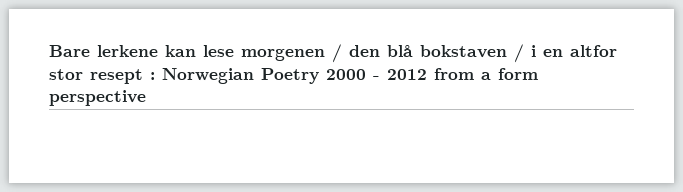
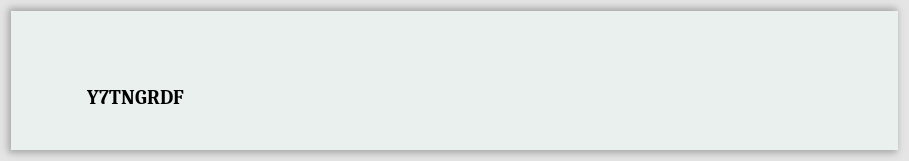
[49,44,617,63] [49,68,538,84] [49,90,146,106] Bare lerkene kan lese morgenen / den blå bokstaven / i en altfor stor resept : Norwegian Poetry 2000 - 2012 from a form perspective -> [86,90,184,104] Y7TNGRDF

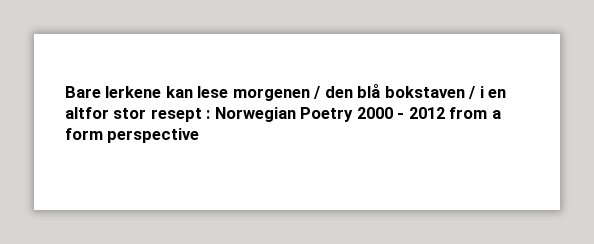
[86,90,184,104] Y7TNGRDF -> [65,84,507,101] [65,107,501,122] [65,128,200,143] Bare lerkene kan lese morgenen / den blå bokstaven / i en altfor stor resept : Norwegian Poetry 2000 - 2012 from a form perspective

